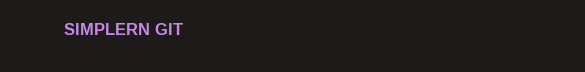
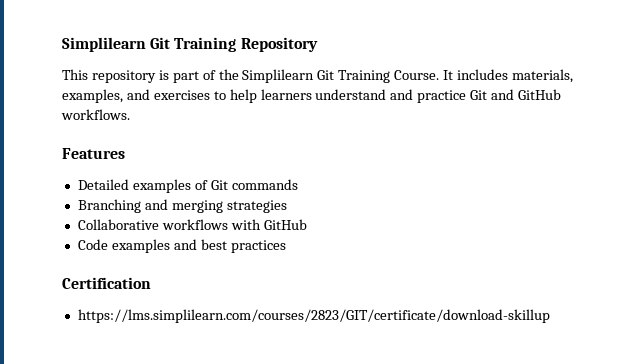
[64,23,183,35] SIMPLERN GIT -> [62,37,318,52] [62,69,573,83] [62,89,562,103] [61,109,130,120] [62,148,125,159] [77,179,298,193] [77,199,287,213] [77,219,307,230] [77,239,286,253] [62,277,151,289] [77,309,550,323] Simplilearn Git Training Repository // This repository is part of the Simplilearn Git Training Course. It includes materials, examples, and exercises to help learners understand and practice Git and GitHub workflows. // Features // Detailed examples of Git commands // Branching and merging strategies // Collaborative workflows with GitHub // Code examples and best practices // Certification // https://lms.simplilearn.com/courses/2823/GIT/certificate/download-skillup

